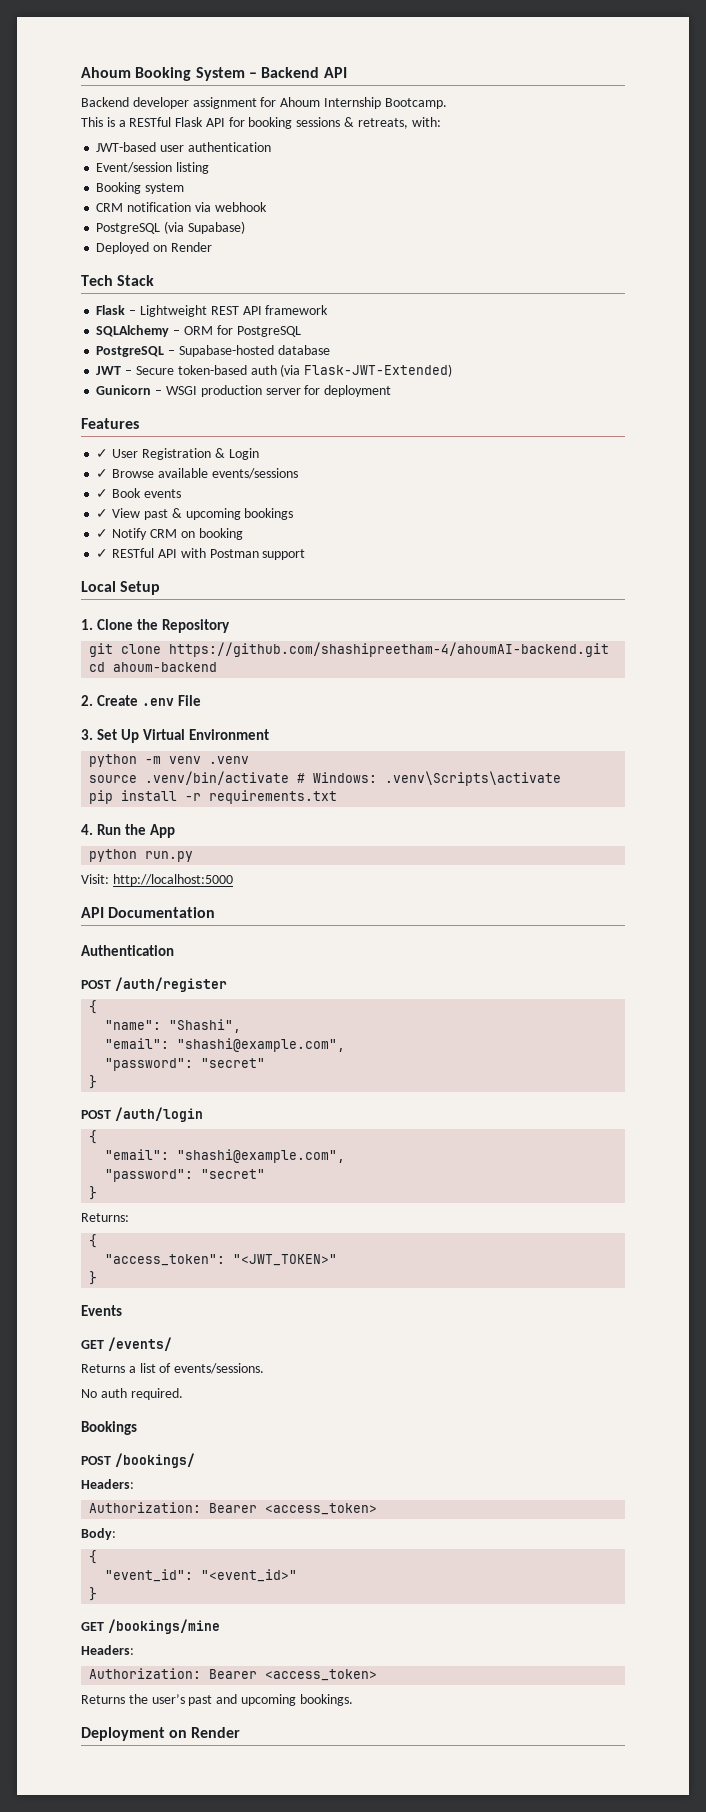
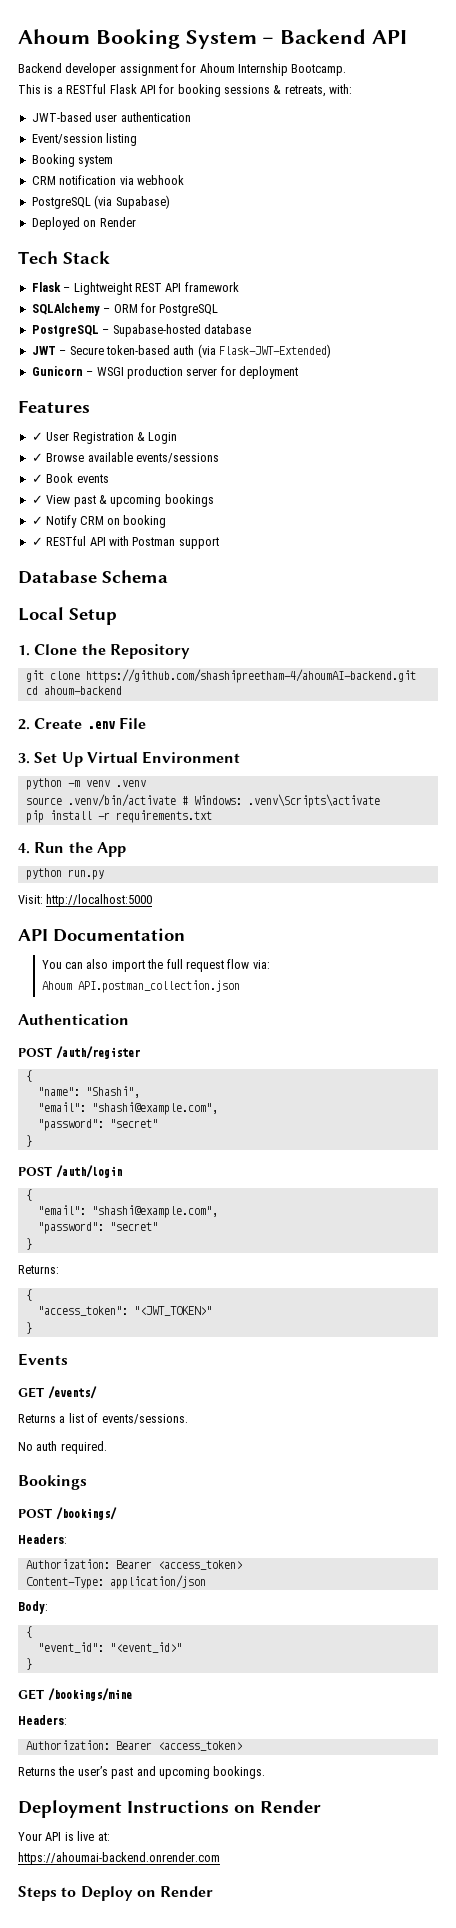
(306, 554) none -> [18,570,168,584] // Database Schema
(216, 912) none -> [41,959,270,972] [41,980,240,993] // You can also import the full request flow via: // Ahoum API.postman_collection.json
(378, 1509) none -> [25,1575,206,1589] // Content-Type: application/json
[169,1727,241,1738] on Render -> [127,1800,321,1813] [18,1831,110,1841] [18,1852,220,1865] [18,1886,214,1901] Instructions on Render // Your API is live at: // https://ahoumai-backend.onrender.com // Steps to Deploy on Render

